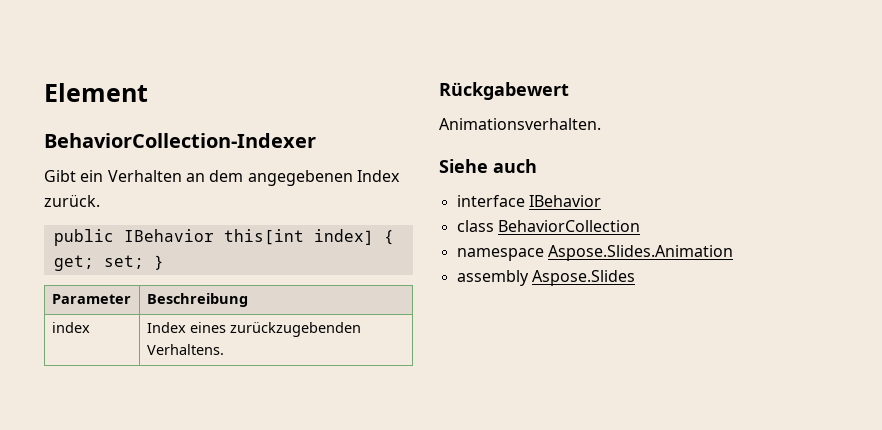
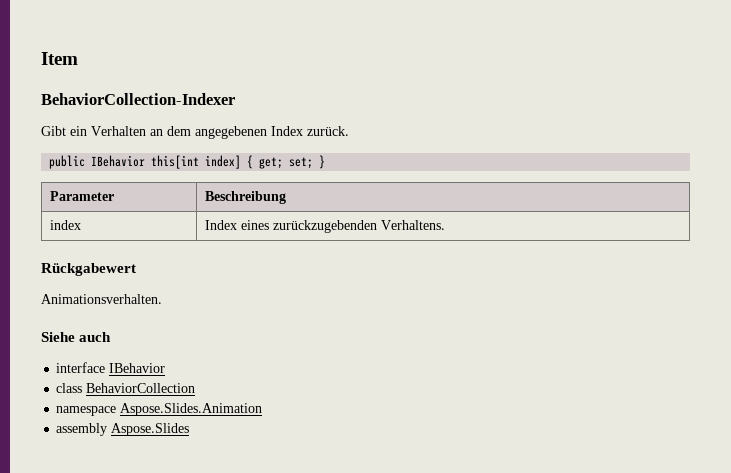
[44,83,148,102] Element -> [41,52,78,65] Item

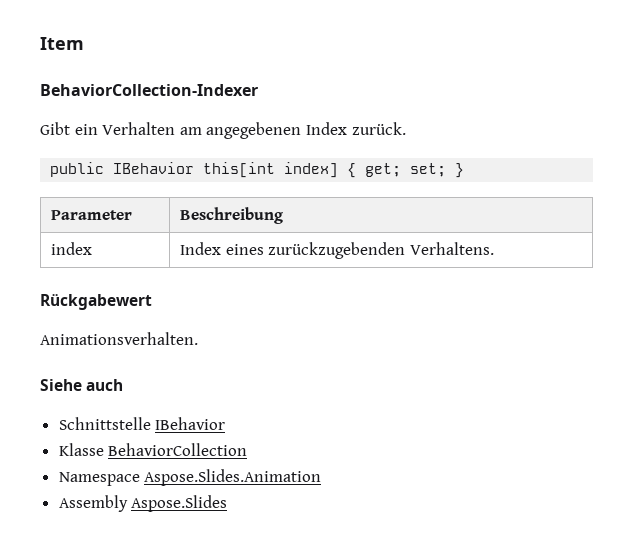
[150,126,191,136] an dem -> [179,127,202,135] am
[56,362,106,373] interface -> [58,417,151,430] Schnittstelle
[56,383,83,393] class -> [58,443,104,456] Klasse
[56,406,117,416] namespace -> [58,472,140,486] Namespace
[56,423,108,436] assembly -> [58,495,128,512] Assembly

